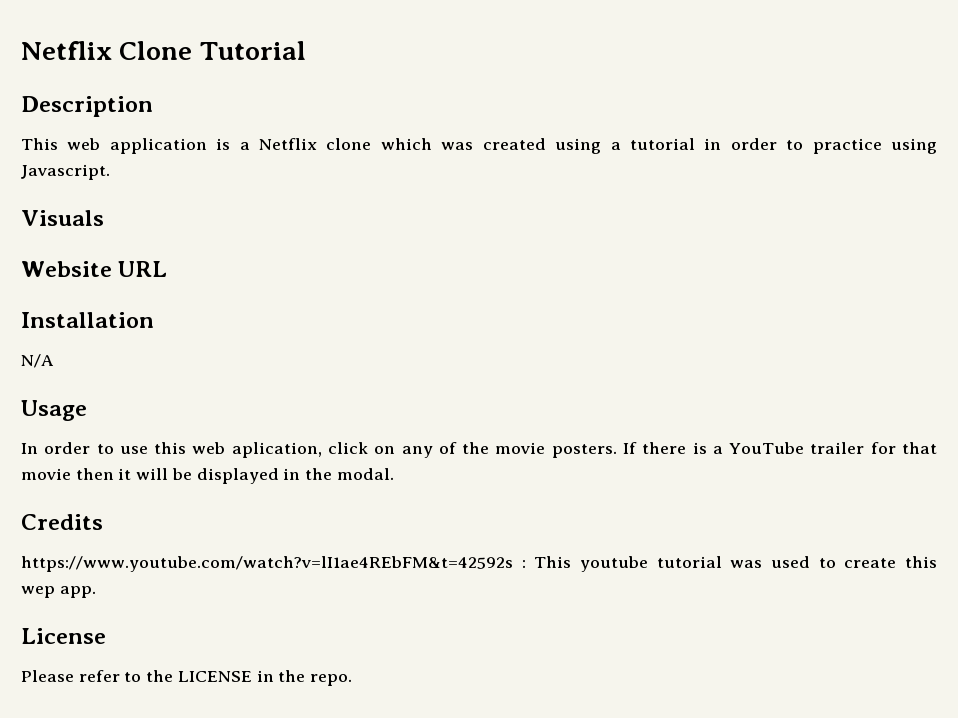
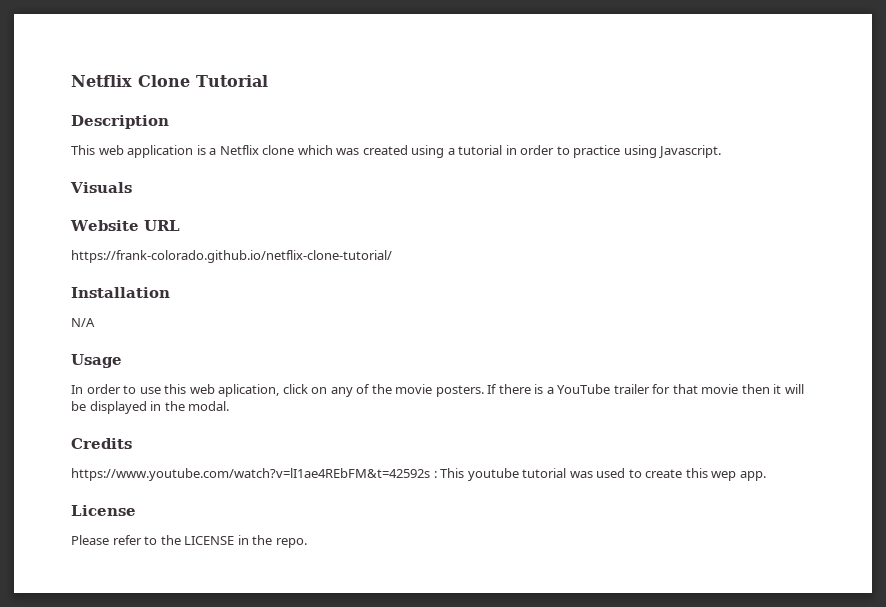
(168, 269) none -> [71,250,392,263] // https://frank-colorado.github.io/netflix-clone-tutorial/

